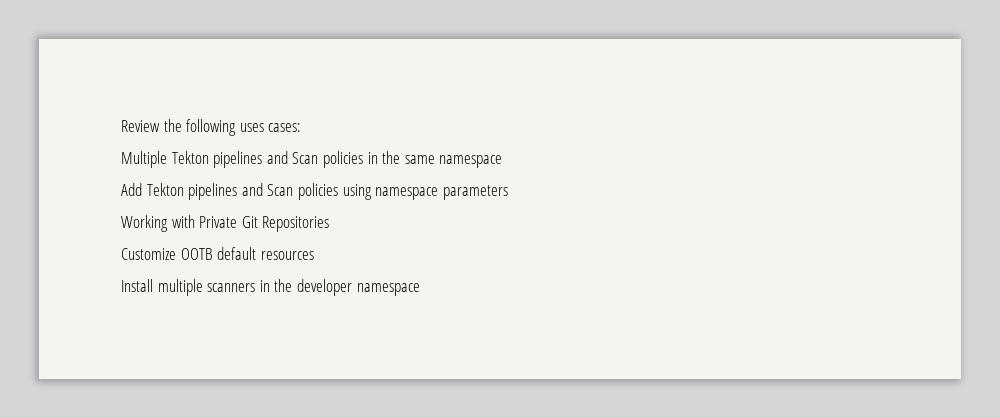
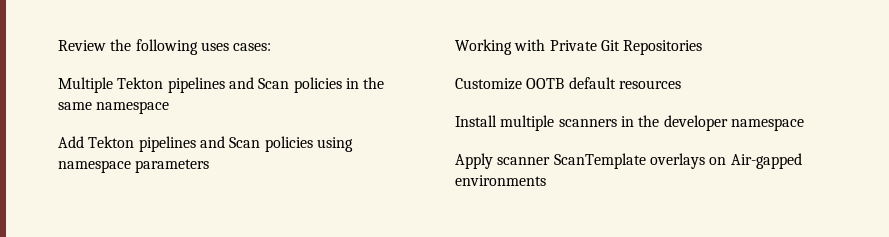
(420, 289) none -> [455,153,802,169] [455,175,546,186] // Apply scanner ScanTemplate overlays on Air-gapped environments

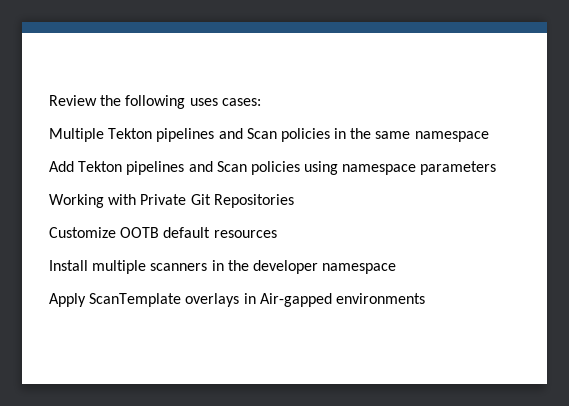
[497,157,551,165] scanner -> (86, 300) none
[709,157,727,165] on -> [243,293,256,304] in

